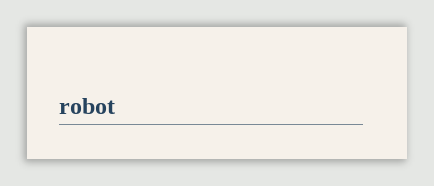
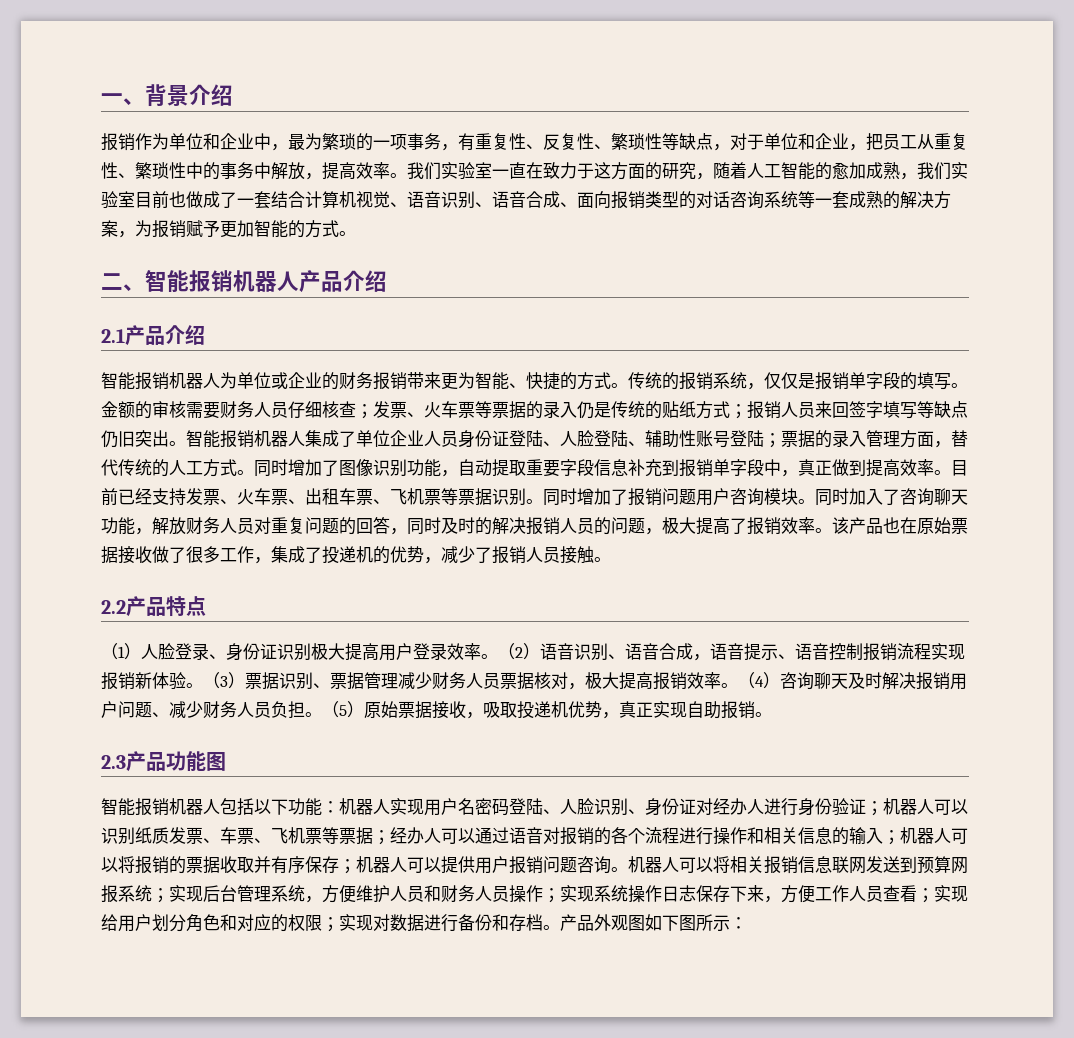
[59,98,115,114] robot -> [101,84,233,107] [101,133,968,151] [101,162,968,180] [101,191,951,209] [101,220,356,238] [101,270,387,293] [101,325,205,346] [101,372,968,390] [101,401,968,419] [101,430,968,448] [101,459,968,477] [101,488,968,506] [101,516,968,535] [101,546,611,564] [101,596,206,617] [101,643,965,661] [101,672,967,690] [101,701,772,719] [101,751,226,772] [101,798,968,816] [101,827,968,845] [101,856,968,874] [101,885,968,903] [101,914,747,932] 一、背景介绍 // 报销作为单位和企业中，最为繁琐的一项事务，有重复性、反复性、繁琐性等缺点，对于单位和企业，把员工从重复性、繁琐性中的事务中解放，提高效率。我们实验室一直在致力于这方面的研究，随着人工智能的愈加成熟，我们实验室目前也做成了一套结合计算机视觉、语音识别、语音合成、面向报销类型的对话咨询系统等一套成熟的解决方案，为报销赋予更加智能的方式。 // 二、智能报销机器人产品介绍 // 2.1产品介绍 // 智能报销机器人为单位或企业的财务报销带来更为智能、快捷的方式。传统的报销系统，仅仅是报销单字段的填写。金额的审核需要财务人员仔细核查；发票、火车票等票据的录入仍是传统的贴纸方式；报销人员来回签字填写等缺点仍旧突出。智能报销机器人集成了单位企业人员身份证登陆、人脸登陆、辅助性账号登陆；票据的录入管理方面，替代传统的人工方式。同时增加了图像识别功能，自动提取重要字段信息补充到报销单字段中，真正做到提高效率。目前已经支持发票、火车票、出租车票、飞机票等票据识别。同时增加了报销问题用户咨询模块。同时加入了咨询聊天功能，解放财务人员对重复问题的回答，同时及时的解决报销人员的问题，极大提高了报销效率。该产品也在原始票据接收做了很多工作，集成了投递机的优势，减少了报销人员接触。 // 2.2产品特点 // （1）人脸登录、身份证识别极大提高用户登录效率。（2）语音识别、语音合成，语音提示、语音控制报销流程实现报销新体验。（3）票据识别、票据管理减少财务人员票据核对，极大提高报销效率。（4）咨询聊天及时解决报销用户问题、减少财务人员负担。（5）原始票据接收，吸取投递机优势，真正实现自助报销。 // 2.3产品功能图 // 智能报销机器人包括以下功能：机器人实现用户名密码登陆、人脸识别、身份证对经办人进行身份验证；机器人可以识别纸质发票、车票、飞机票等票据；经办人可以通过语音对报销的各个流程进行操作和相关信息的输入；机器人可以将报销的票据收取并有序保存；机器人可以提供用户报销问题咨询。机器人可以将相关报销信息联网发送到预算网报系统；实现后台管理系统，方便维护人员和财务人员操作；实现系统操作日志保存下来，方便工作人员查看；实现给用户划分角色和对应的权限；实现对数据进行备份和存档。产品外观图如下图所示：

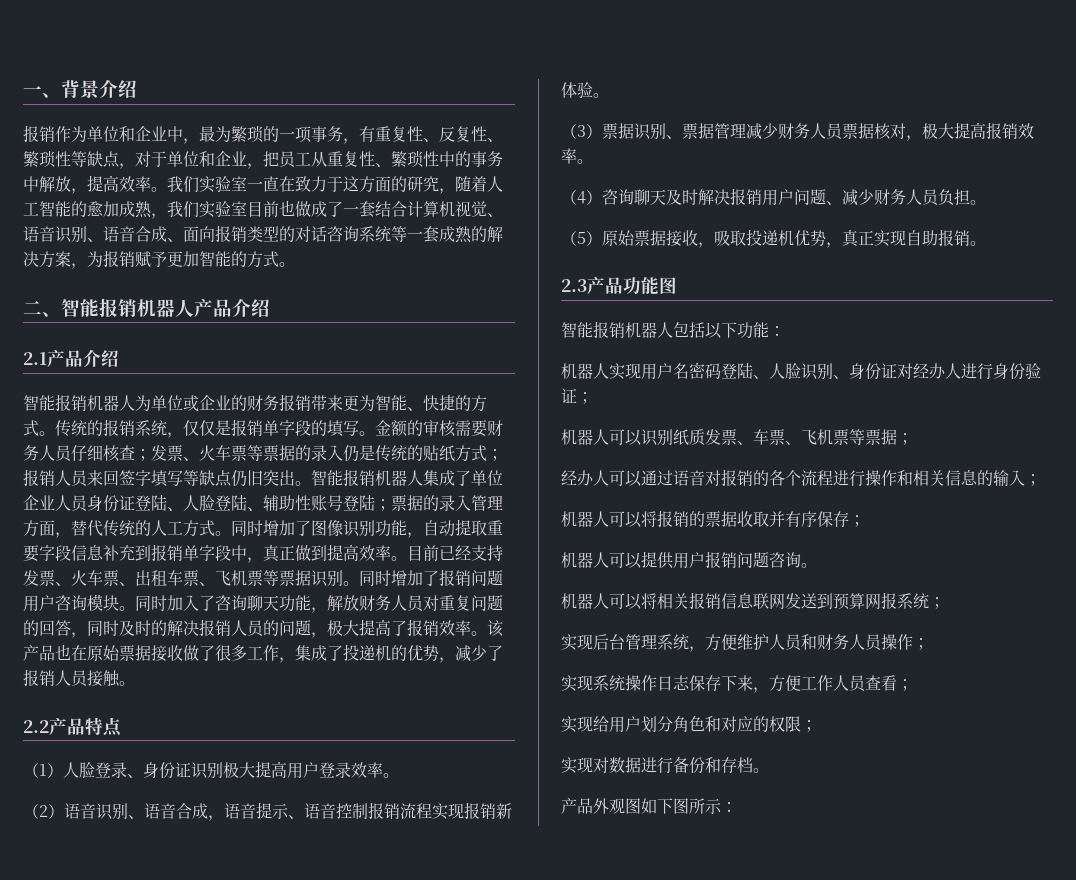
(498, 656) none -> (399, 775) //
(203, 685) none -> (609, 95) //
(738, 685) none -> (593, 161) //
(322, 714) none -> (986, 202) //
(339, 807) none -> (785, 331) //
(883, 808) none -> (593, 398) //
(390, 837) none -> (913, 439) //
(900, 837) none -> (1041, 480) //
(356, 866) none -> (865, 521) //
(628, 869) none -> (817, 565) //
(169, 895) none -> (945, 603) //
(560, 895) none -> (929, 644) //
(934, 895) none -> (913, 685) //
(339, 924) none -> (817, 726) //
(560, 927) none -> (769, 770) //

